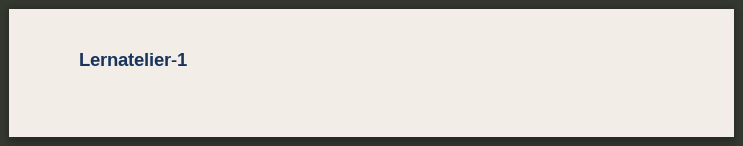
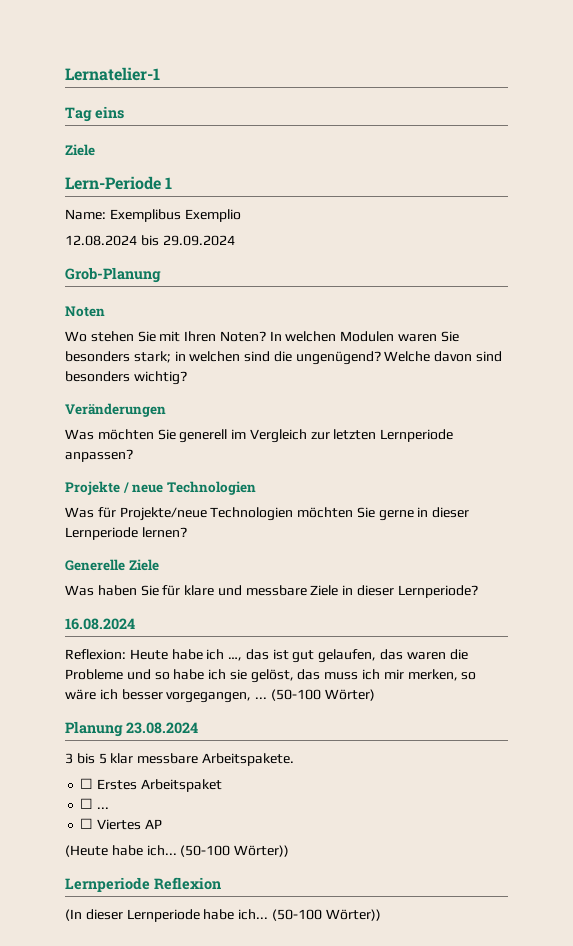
(187, 59) none -> [65,106,124,122] [65,144,95,156] [65,176,173,190] [65,209,241,222] [65,235,235,246] [65,267,161,283] [65,306,105,317] [65,331,459,342] [65,351,503,365] [65,371,187,385] [65,403,166,417] [65,429,454,443] [65,449,133,462] [65,481,256,495] [65,507,470,521] [65,527,187,540] [65,559,159,571] [65,585,478,598] [65,618,135,630] [65,649,468,663] [65,669,477,683] [65,689,375,703] [65,721,198,737] [65,753,294,766] [80,778,222,792] [80,798,110,809] [80,818,162,830] [65,845,290,857] [65,877,221,892] [65,909,381,922] // Tag eins // Ziele // Lern-Periode 1 // Name: Exemplibus Exemplio // 12.08.2024 bis 29.09.2024 // Grob-Planung // Noten // Wo stehen Sie mit Ihren Noten? In welchen Modulen waren Sie besonders stark; in welchen sind die ungenügend? Welche davon sind besonders wichtig? // Veränderungen // Was möchten Sie generell im Vergleich zur letzten Lernperiode anpassen? // Projekte / neue Technologien // Was für Projekte/neue Technologien möchten Sie gerne in dieser Lernperiode lernen? // Generelle Ziele // Was haben Sie für klare und messbare Ziele in dieser Lernperiode? // 16.08.2024 // Reflexion: Heute habe ich …, das ist gut gelaufen, das waren die Probleme und so habe ich sie gelöst, das muss ich mir merken, so wäre ich besser vorgegangen, ... (50-100 Wörter) // Planung 23.08.2024 // 3 bis 5 klar messbare Arbeitspakete. // ☐ Erstes Arbeitspaket // ☐ ... // ☐ Viertes AP // (Heute habe ich... (50-100 Wörter)) // Lernperiode Reflexion // (In dieser Lernperiode habe ich... (50-100 Wörter))

